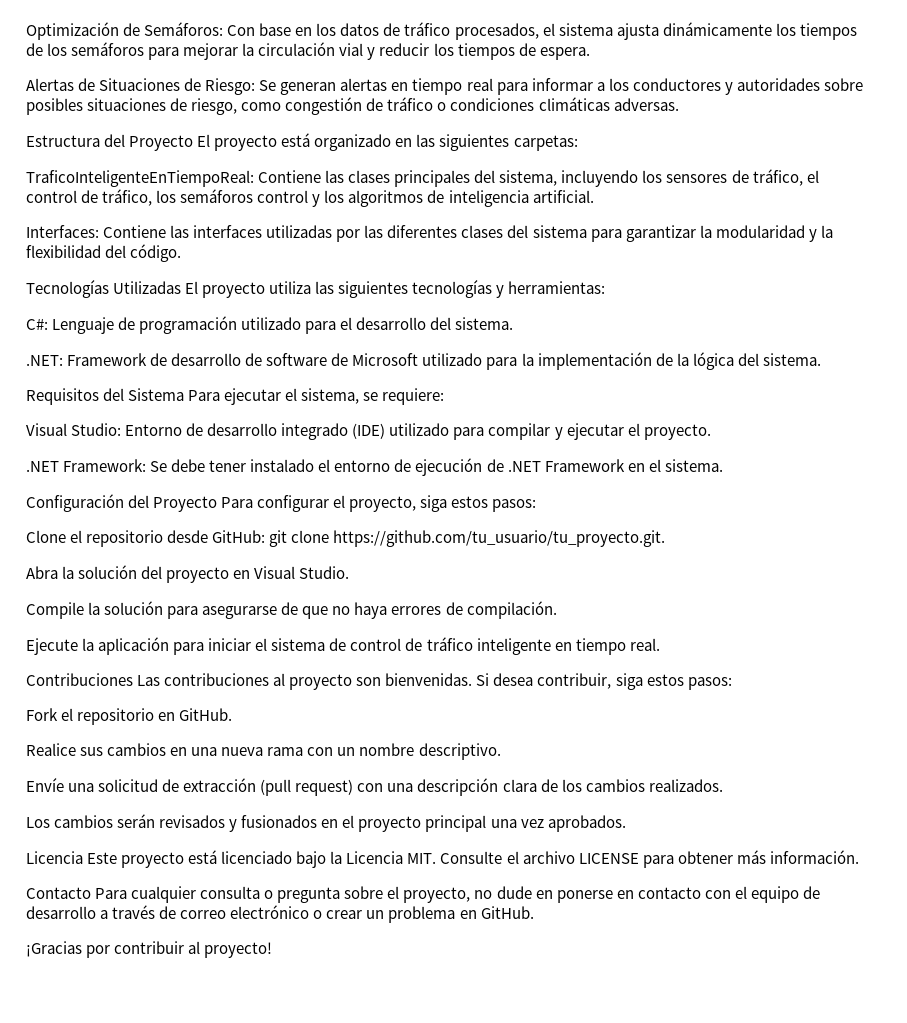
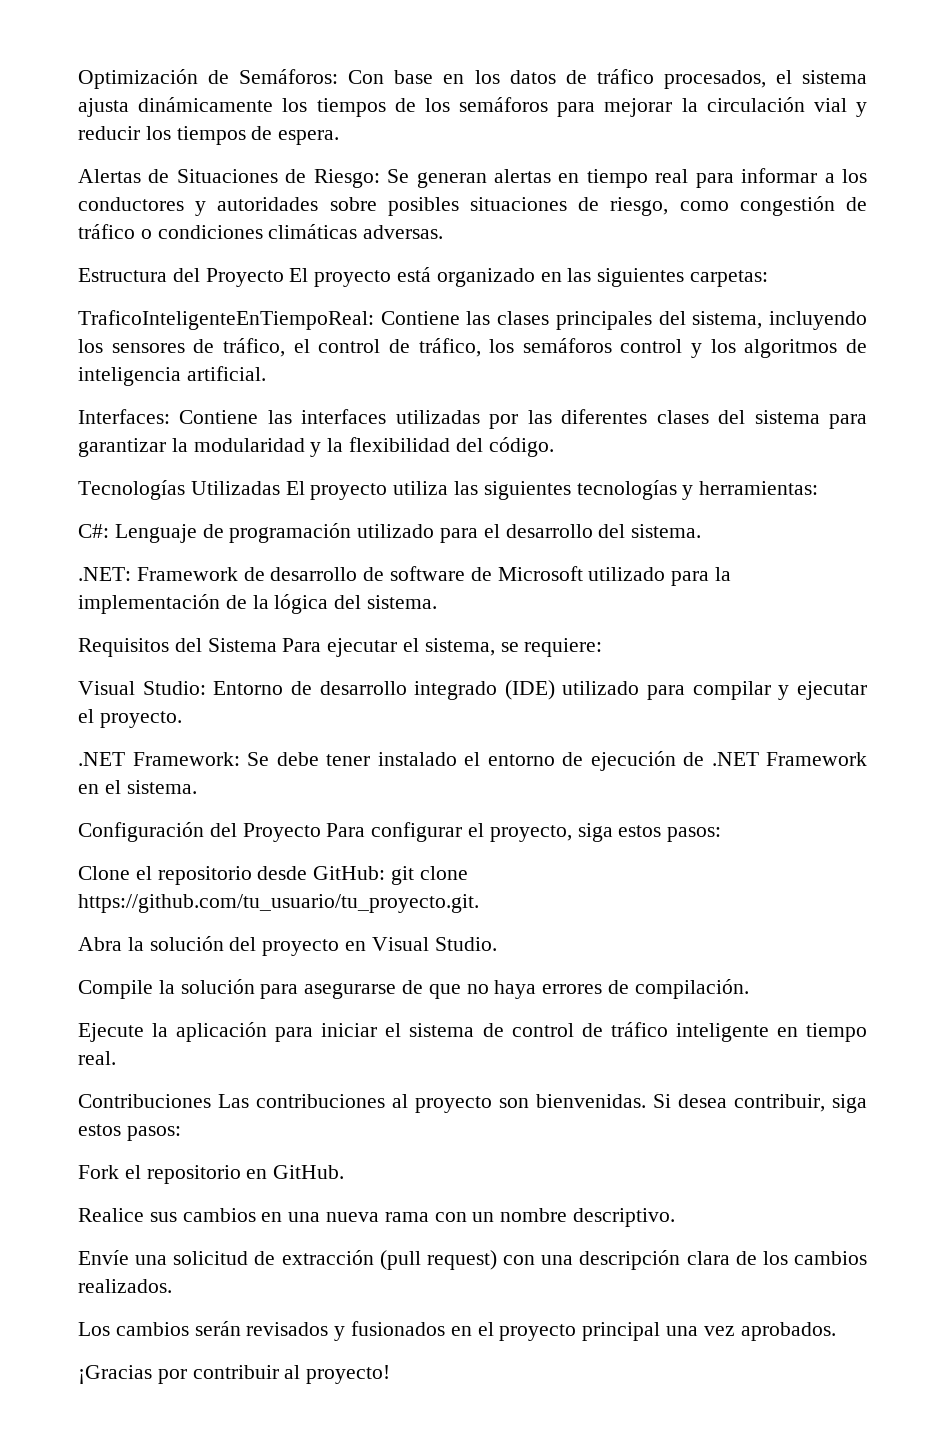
[26,850,859,868] [26,886,820,903] [26,905,534,923] // Licencia Este proyecto está licenciado bajo la Licencia MIT. Consulte el archivo LICENSE para obtener más información. // Contacto Para cualquier consulta o pregunta sobre el proyecto, no dude en ponerse en contacto con el equipo de desarrollo a través de correo electrónico o crear un problema en GitHub. -> (836, 1331) none

